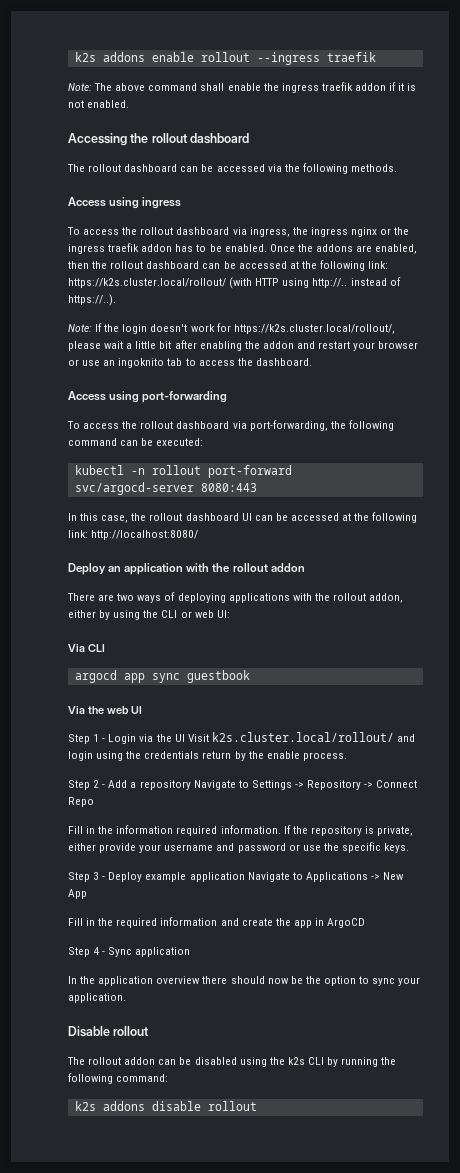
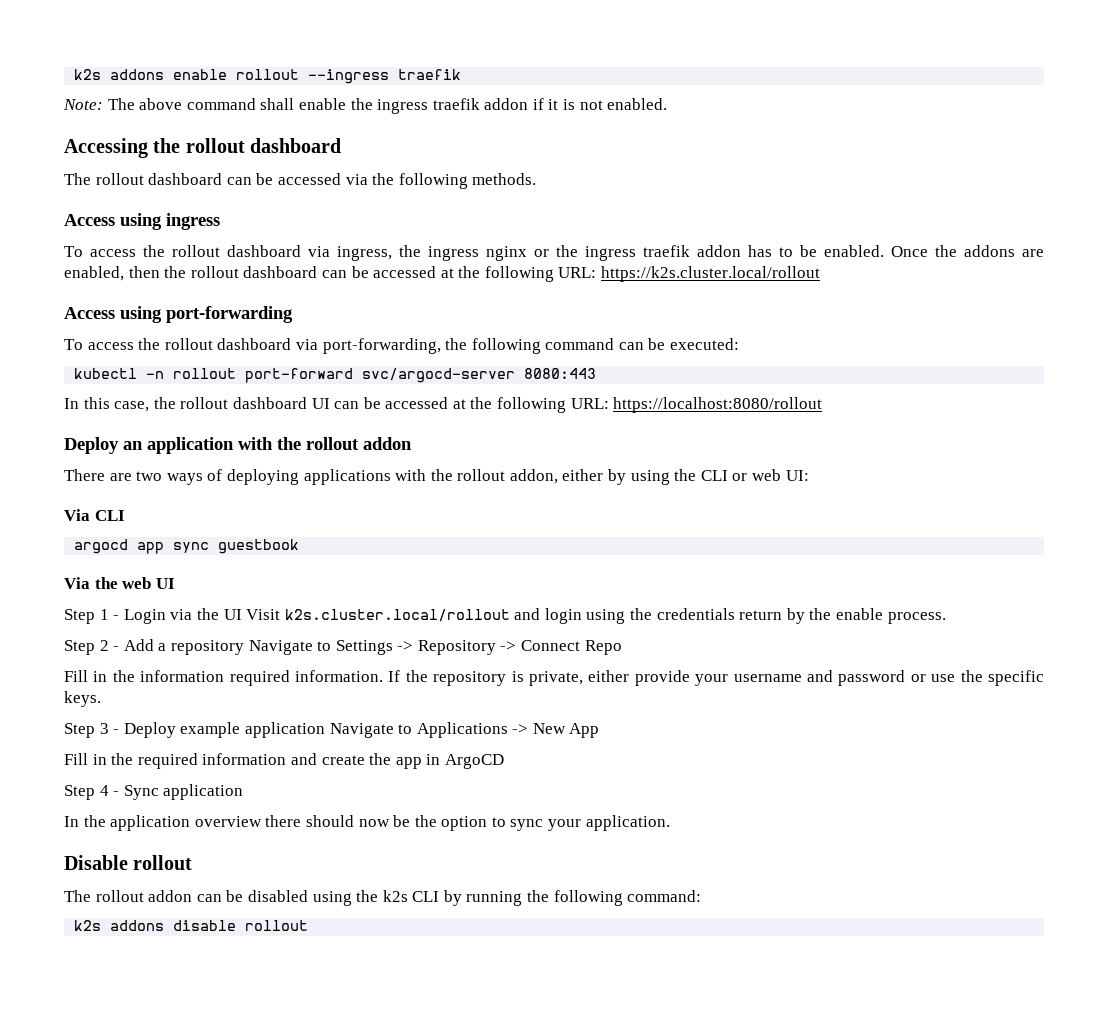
[368,261,389,269] [68,277,401,289] [68,294,116,306] [68,323,395,334] [68,340,419,351] [68,358,312,368] link: https://k2s.cluster.local/rollout/ (with HTTP using http://.. instead of https://..). // Note: If the login doesn't work for https://k2s.cluster.local/rollout/, please wait a little bit after enabling the addon and restart your browser or use an ingoknito tab to access the dashboard. -> [558,266,821,282] URL: https://k2s.cluster.local/rollout
[68,530,199,540] link: http://localhost:8080/ -> [570,397,823,413] URL: https://localhost:8080/rollout
[211,732,394,742] k2s.cluster.local/rollout/ -> [284,609,510,622] k2s.cluster.local/rollout

